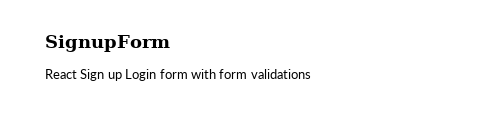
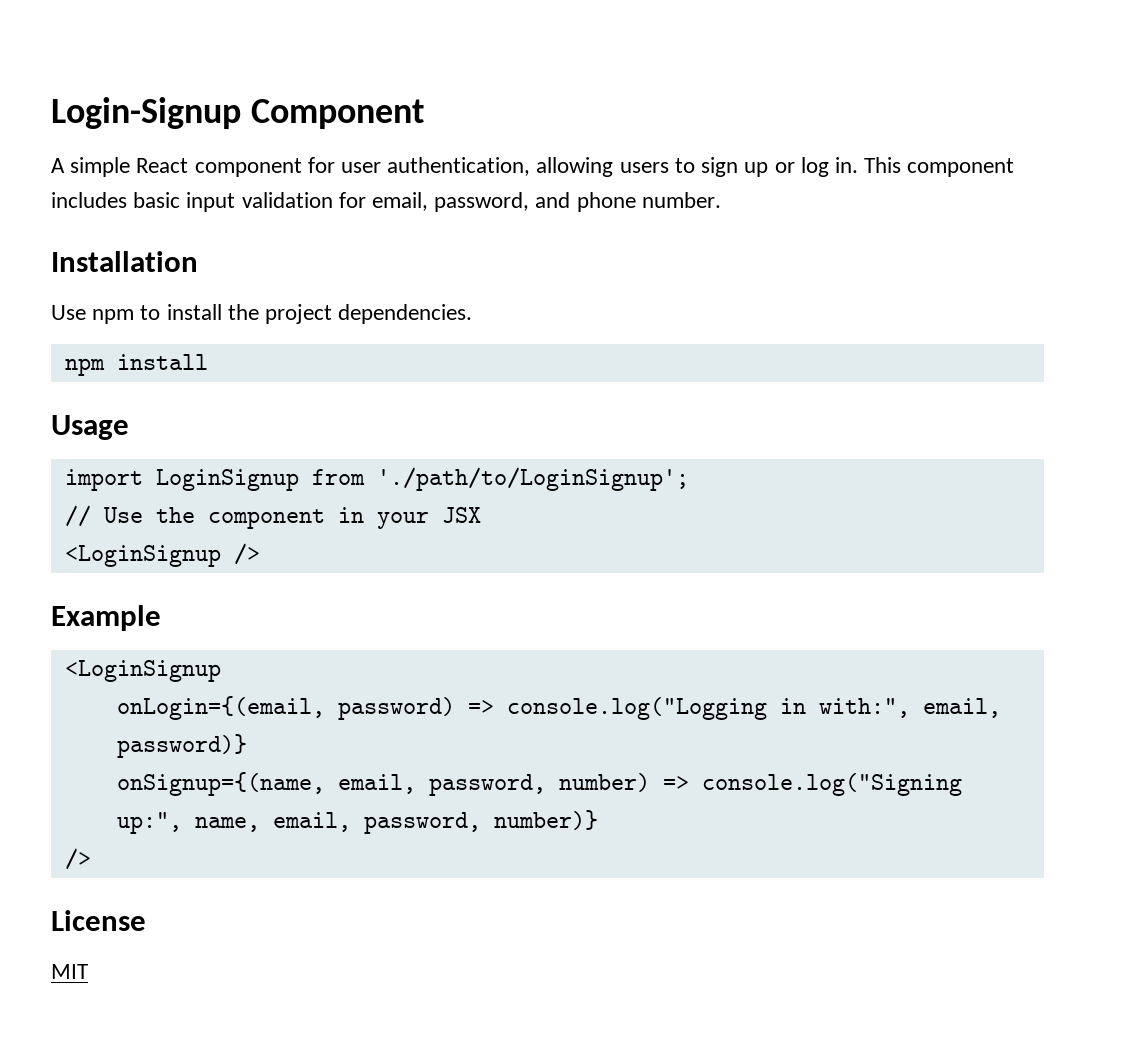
[45,35,170,52] [45,69,311,81] SignupForm // React Sign up Login form with form validations -> [51,97,424,129] [51,157,1015,177] [51,192,721,212] [51,251,198,272] [51,304,473,324] [64,354,208,376] [51,415,129,440] [64,467,689,491] [64,505,481,529] [64,543,260,567] [51,605,161,631] [64,660,221,682] [116,696,1001,720] [116,734,247,758] [116,772,962,796] [116,810,598,834] [64,848,91,870] [51,910,146,931] [51,964,88,979] Login-Signup Component // A simple React component for user authentication, allowing users to sign up or log in. This component includes basic input validation for email, password, and phone number. // Installation // Use npm to install the project dependencies. // npm install // Usage // import LoginSignup from './path/to/LoginSignup'; // // Use the component in your JSX // <LoginSignup /> // Example // <LoginSignup // onLogin={(email, password) => console.log("Logging in with:", email, password)} // onSignup={(name, email, password, number) => console.log("Signing up:", name, email, password, number)} // /> // License // MIT

